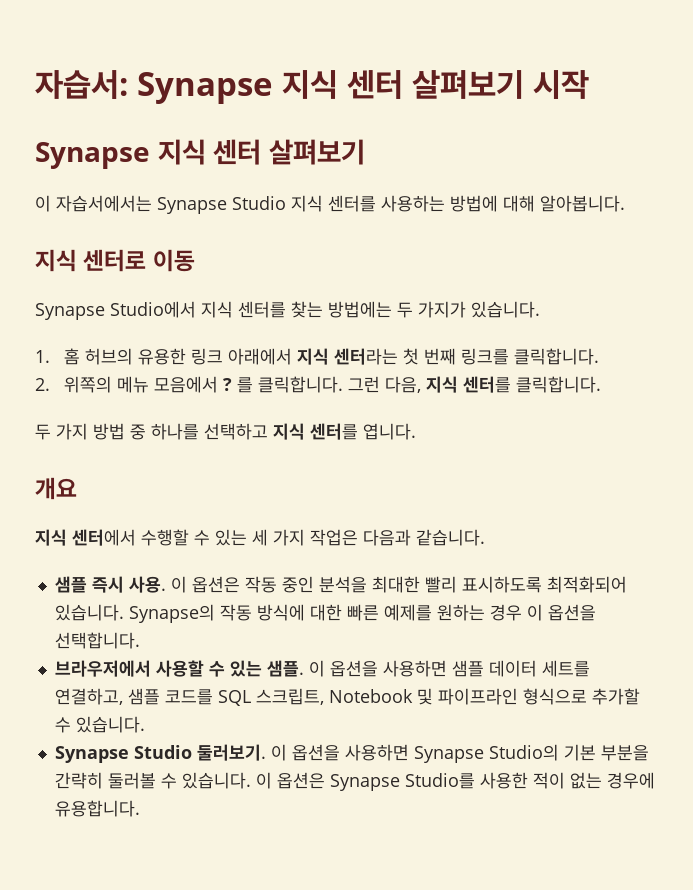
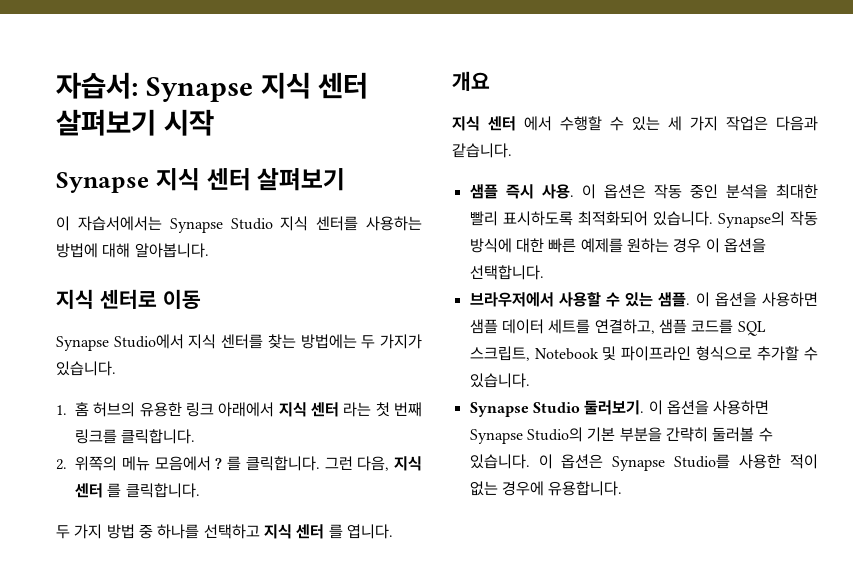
[333,348,398,365] 센터라는 -> [311,402,372,417] 센터 라는
[462,376,511,393] 센터를 -> [75,483,122,498] 센터 를
[310,423,358,440] 센터를 -> [296,524,343,539] 센터 를
[72,529,136,546] 센터에서 -> [488,116,552,131] 센터 에서

